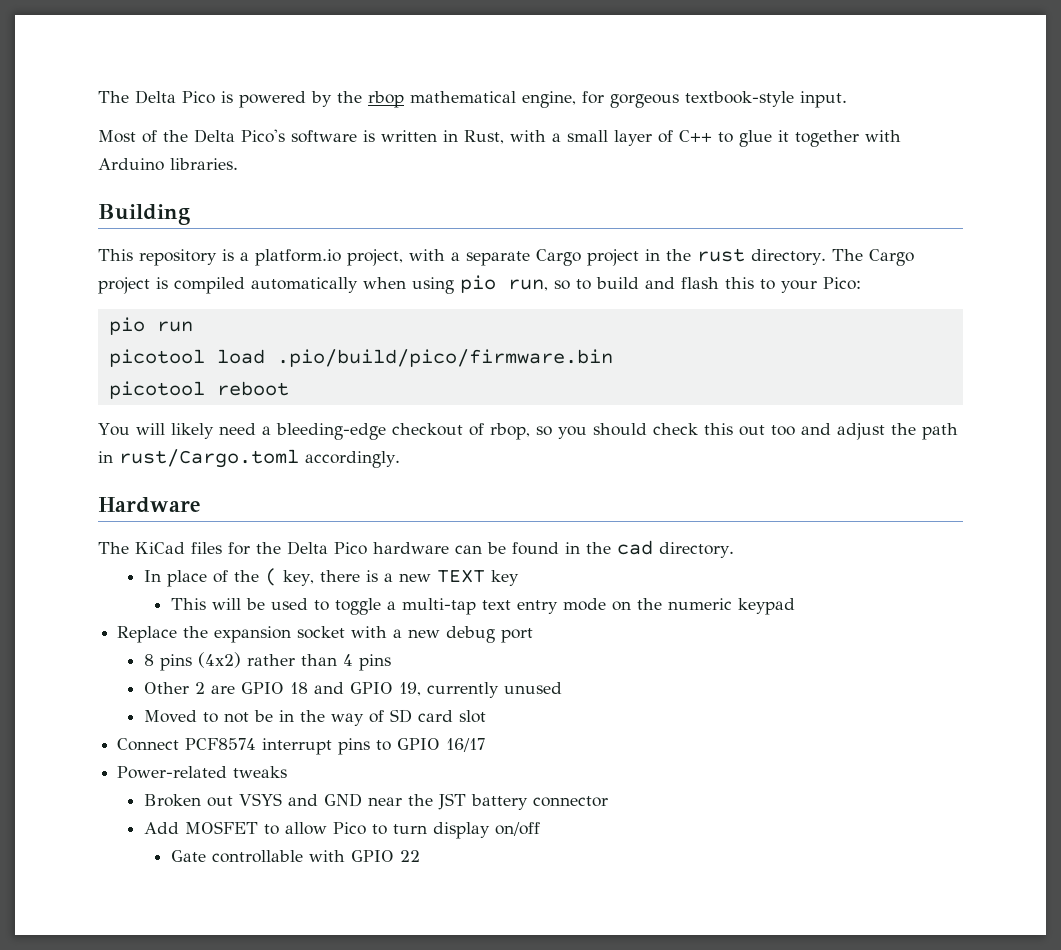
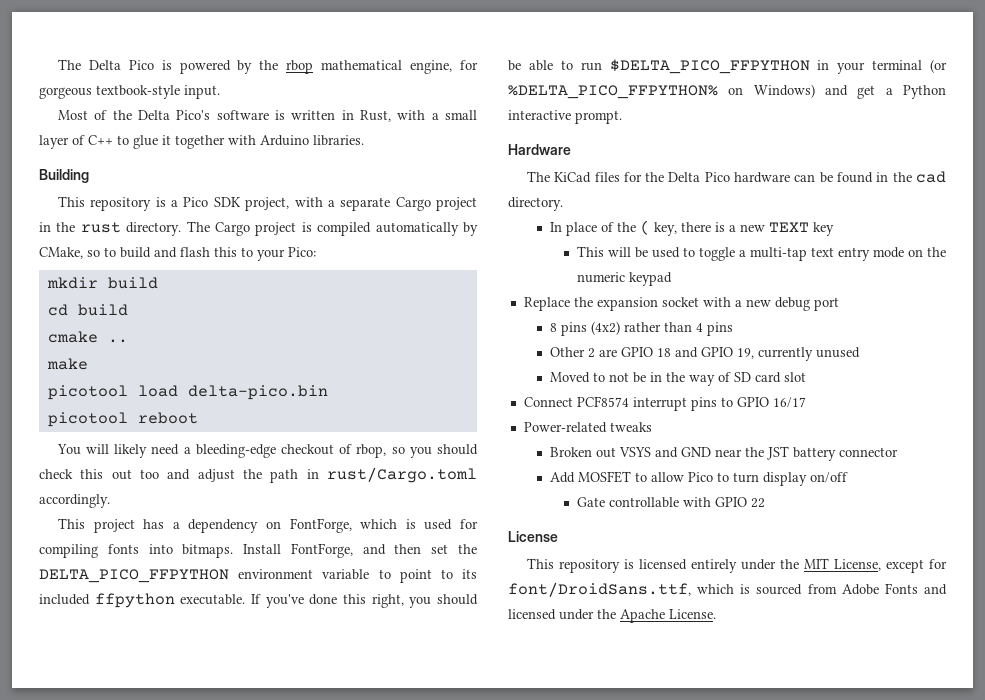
[255,249,341,266] platform.io -> [183,197,241,207] Pico SDK
[363,275,548,294] when using pio run, -> [462,222,478,236] [39,247,83,259] by CMake,
[108,317,193,335] pio run -> [46,277,158,289] [47,304,128,316] [47,331,128,343] [46,358,88,370] mkdir build // cd build // cmake .. // make
[276,349,613,367] .pio/build/pico/firmware.bin -> [187,385,328,400] delta-pico.bin
(400, 459) none -> [57,518,478,533] [39,543,477,558] [39,569,478,583] [39,593,479,608] [508,59,947,74] [508,84,946,99] [508,110,622,124] // This project has a dependency on FontForge, which is used for compiling fonts into bitmaps. Install FontForge, and then set the DELTA_PICO_FFPYTHON environment variable to point to its included ffpython executable. If you've done this right, you should be able to run $DELTA_PICO_FFPYTHON in your terminal (or %DELTA_PICO_FFPYTHON% on Windows) and get a Python interactive prompt.
(420, 856) none -> [508,531,558,542] [526,558,947,573] [508,582,948,597] [508,609,716,623] // License // This repository is licensed entirely under the MIT License, except for font/DroidSans.ttf, which is sourced from Adobe Fonts and licensed under the Apache License.

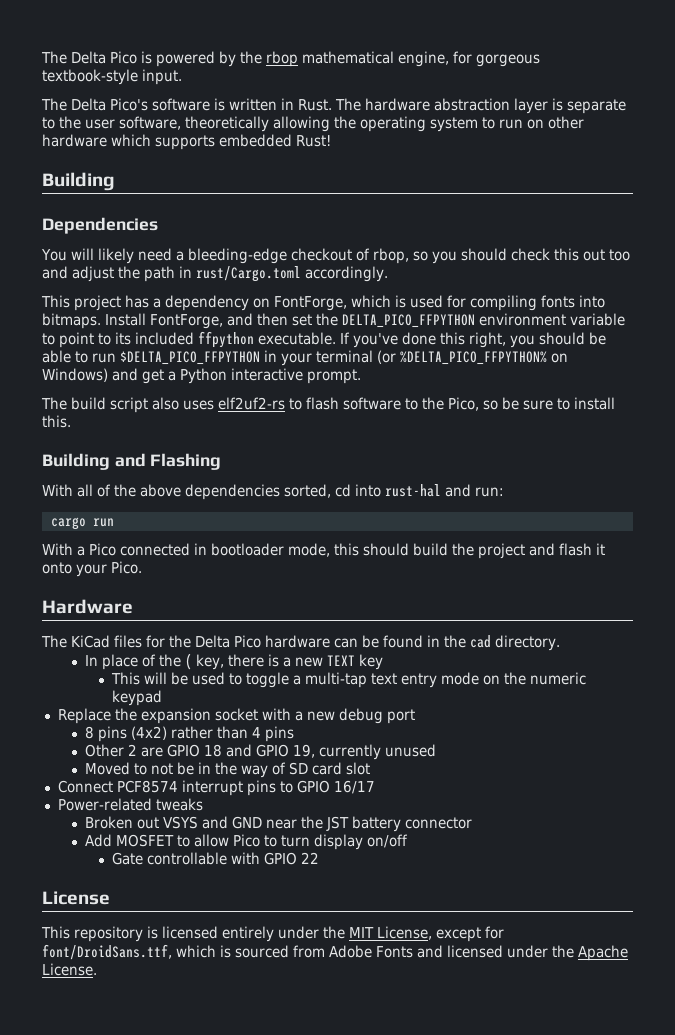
[57,110,132,120] Most of the -> [41,98,67,111] The
[359,110,477,122] [39,135,364,149] [39,169,89,183] [57,196,477,211] [39,221,478,236] [39,247,316,261] [46,277,158,289] [47,304,128,316] [47,331,128,343] [46,358,88,370] [47,385,328,400] [47,412,198,427] Rust, with a small layer of C++ to glue it together with Arduino libraries. // Building // This repository is a Pico SDK project, with a separate Cargo project in the rust directory. The Cargo project is compiled automatically by CMake, so to build and flash this to your Pico: // mkdir build // cd build // cmake .. // make // picotool load delta-pico.bin // picotool reboot -> [298,98,626,114] [42,116,584,132] [42,134,331,150] [42,172,115,191] [42,217,158,234] Rust. The hardware abstraction layer is separate to the user software, theoretically allowing the operating system to run on other hardware which supports embedded Rust! // Building // Dependencies
(622, 117) none -> [41,397,615,413] [42,415,71,428] [42,453,222,470] [42,484,504,500] [50,517,114,530] [42,543,605,559] [42,561,142,577] // The build script also uses elf2uf2-rs to flash software to the Pico, so be sure to install this. // Building and Flashing // With all of the above dependencies sorted, cd into rust-hal and run: // cargo run // With a Pico connected in bootloader mode, this should build the project and flash it onto your Pico.

